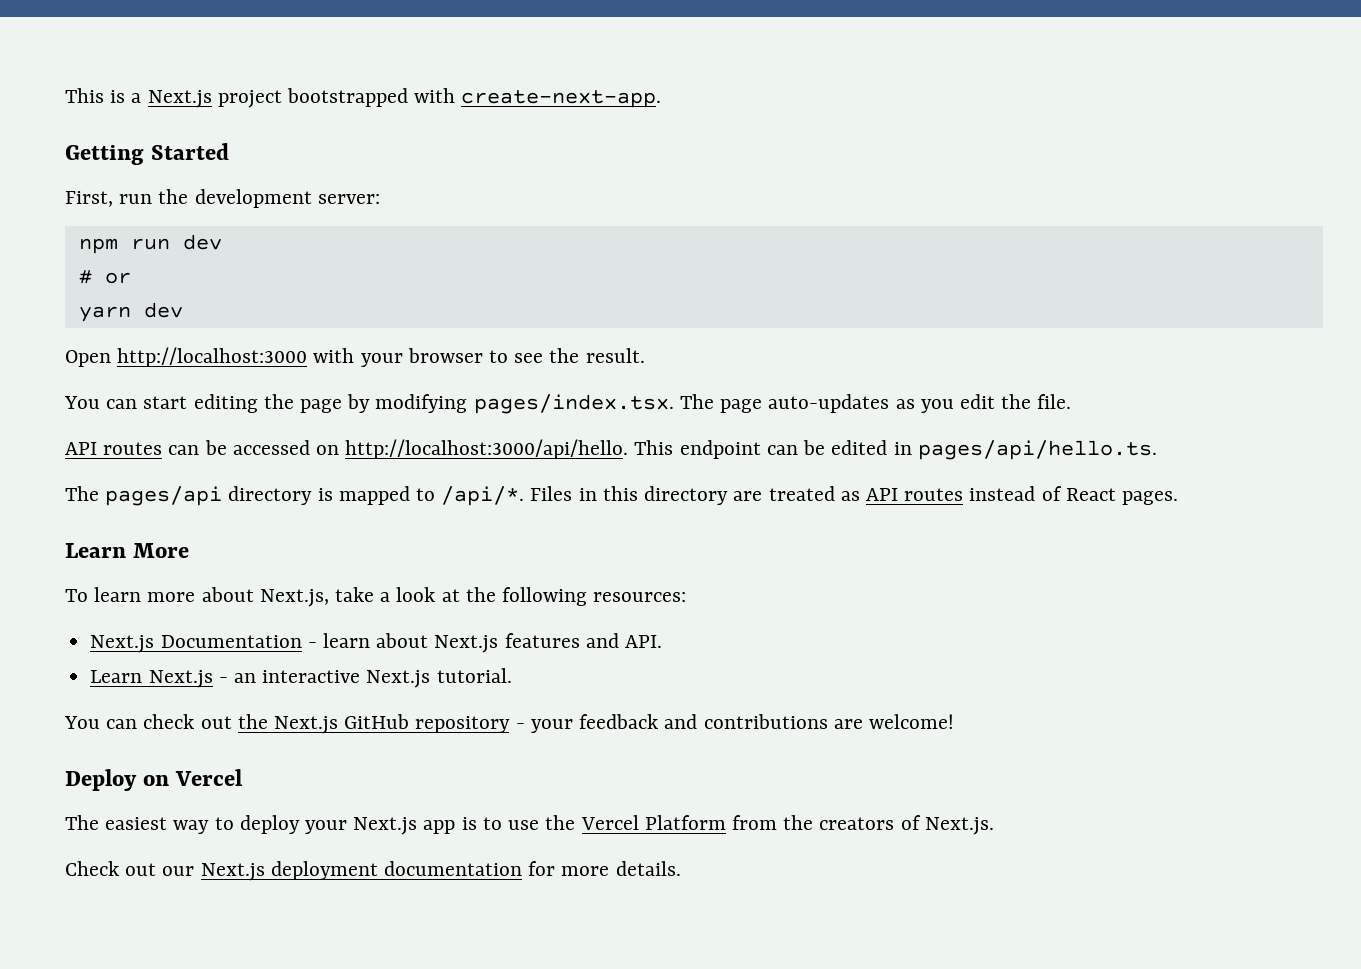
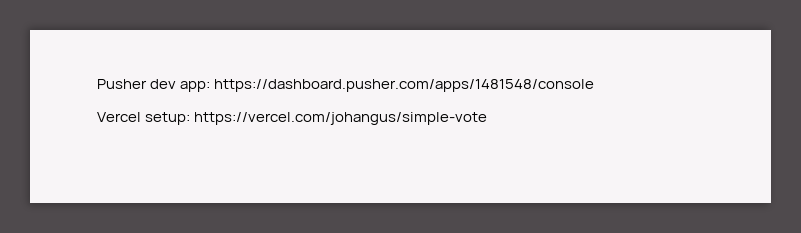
[65,88,662,108] [65,143,229,165] [65,189,380,208] [78,234,222,254] [78,270,131,284] [78,302,183,322] [65,347,645,367] [64,394,1072,414] [65,439,1157,460] [65,486,1178,506] [65,543,189,558] [65,587,687,607] [90,633,662,653] [90,668,512,688] [64,714,954,734] [65,769,242,791] [65,815,994,835] [65,861,681,881] This is a Next.js project bootstrapped with create-next-app. // Getting Started // First, run the development server: // npm run dev // # or // yarn dev // Open http://localhost:3000 with your browser to see the result. // You can start editing the page by modifying pages/index.tsx. The page auto-updates as you edit the file. // API routes can be accessed on http://localhost:3000/api/hello. This endpoint can be edited in pages/api/hello.ts. // The pages/api directory is mapped to /api/*. Files in this directory are treated as API routes instead of React pages. // Learn More // To learn more about Next.js, take a look at the following resources: // Next.js Documentation - learn about Next.js features and API. // Learn Next.js - an interactive Next.js tutorial. // You can check out the Next.js GitHub repository - your feedback and contributions are welcome! // Deploy on Vercel // The easiest way to deploy your Next.js app is to use the Vercel Platform from the creators of Next.js. // Check out our Next.js deployment documentation for more details. -> [97,79,595,92] [97,112,488,125] Pusher dev app: https://dashboard.pusher.com/apps/1481548/console // Vercel setup: https://vercel.com/johangus/simple-vote

